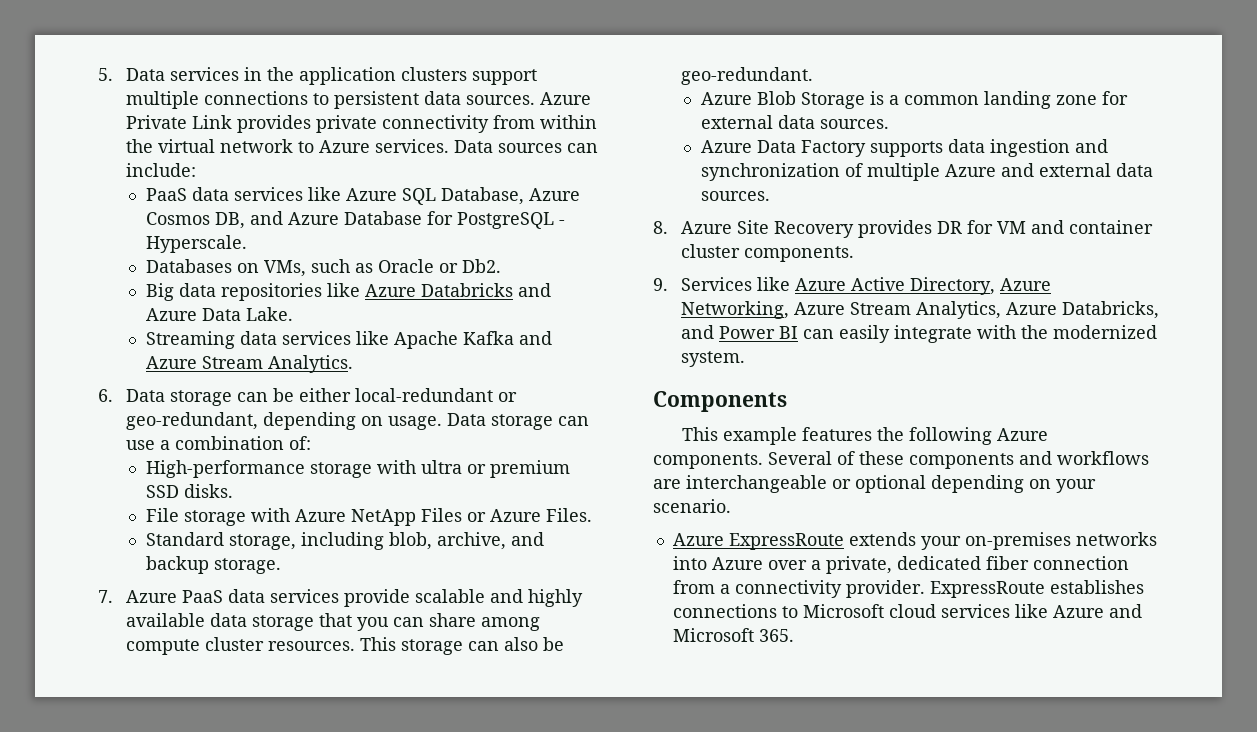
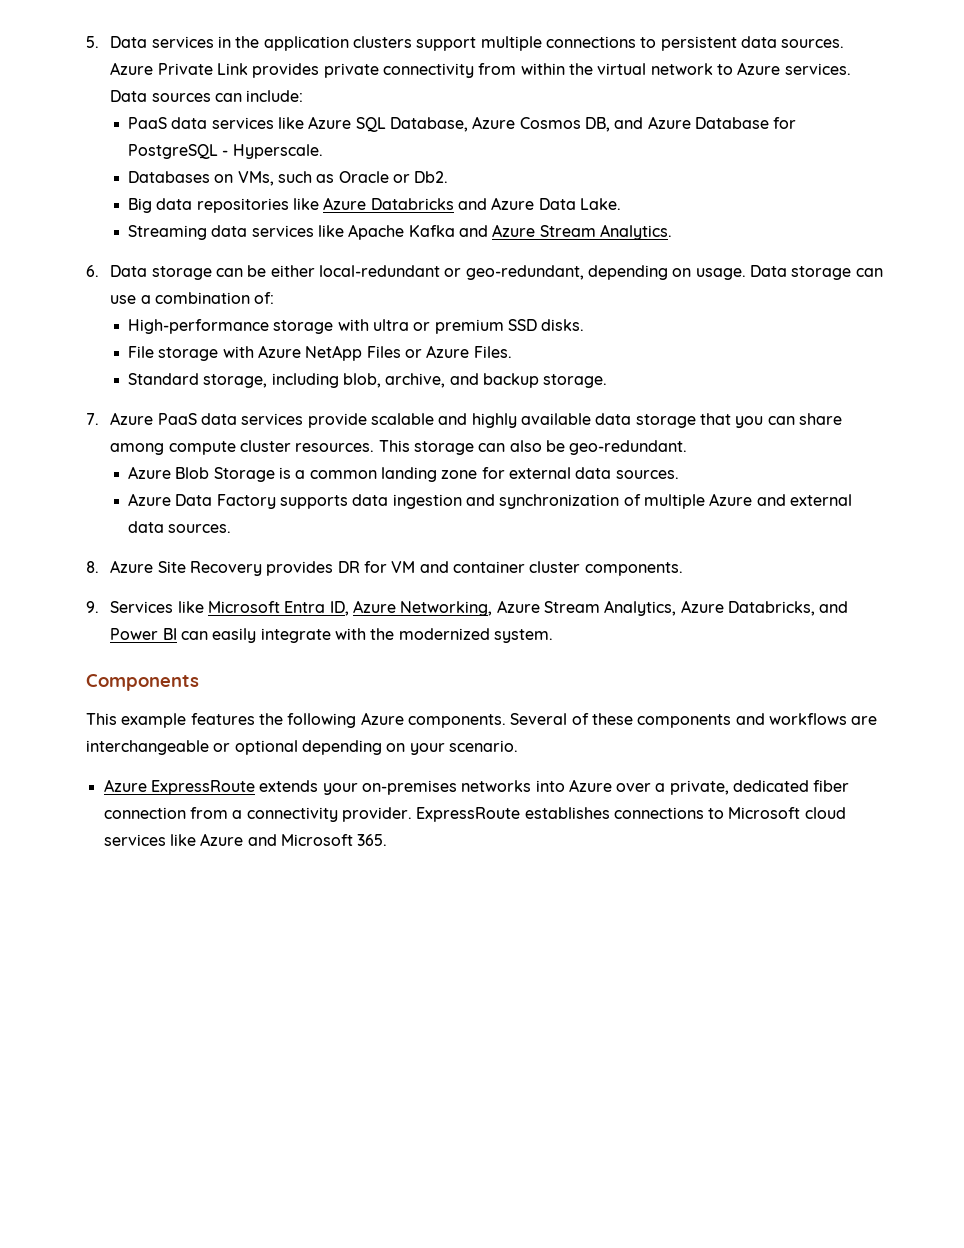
[794,277,995,295] Azure Active Directory, -> [208,601,349,616] Microsoft Entra ID,

